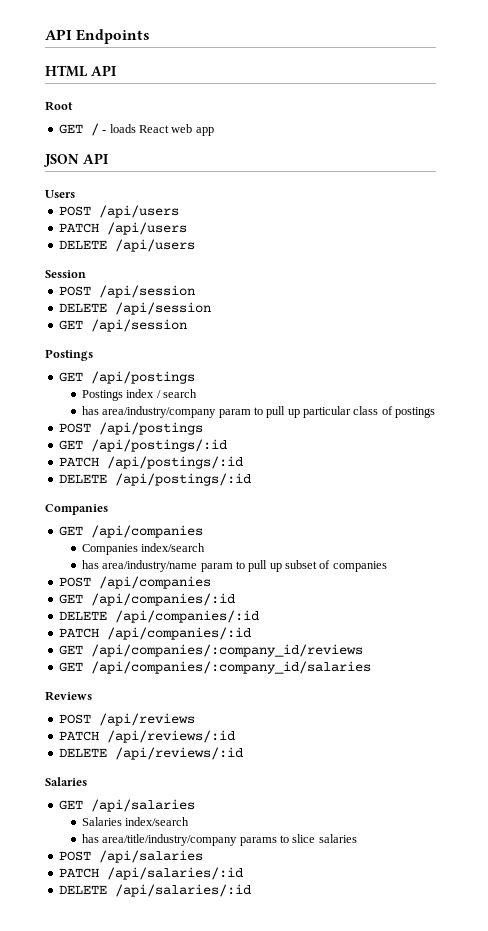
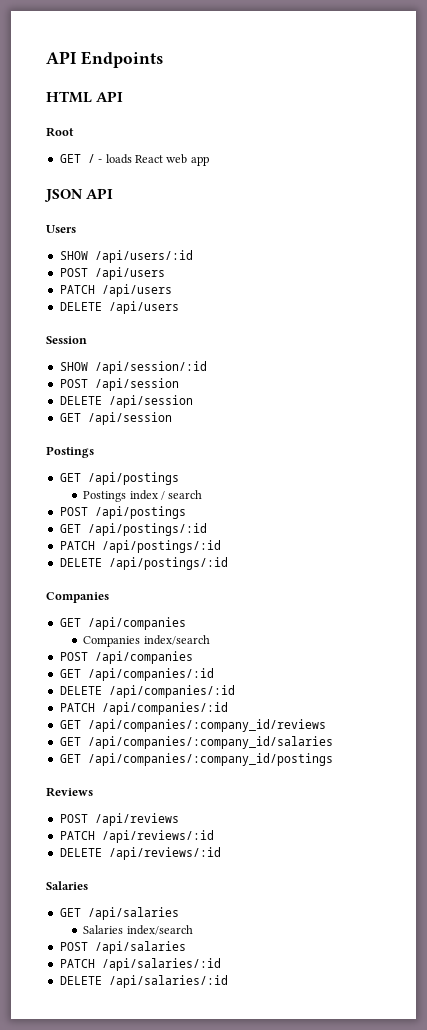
(75, 194) none -> [59,250,193,263] // SHOW /api/users/:id
(86, 274) none -> [59,361,207,374] // SHOW /api/session/:id
[81,406,436,418] // has area/industry/company param to pull up particular class of postings -> (203, 494) none
[81,560,387,572] // has area/industry/name param to pull up subset of companies -> (210, 640) none
(371, 667) none -> [59,753,333,766] // GET /api/companies/:company_id/postings
[81,834,357,846] // has area/title/industry/company params to slice salaries -> (193, 930) none

